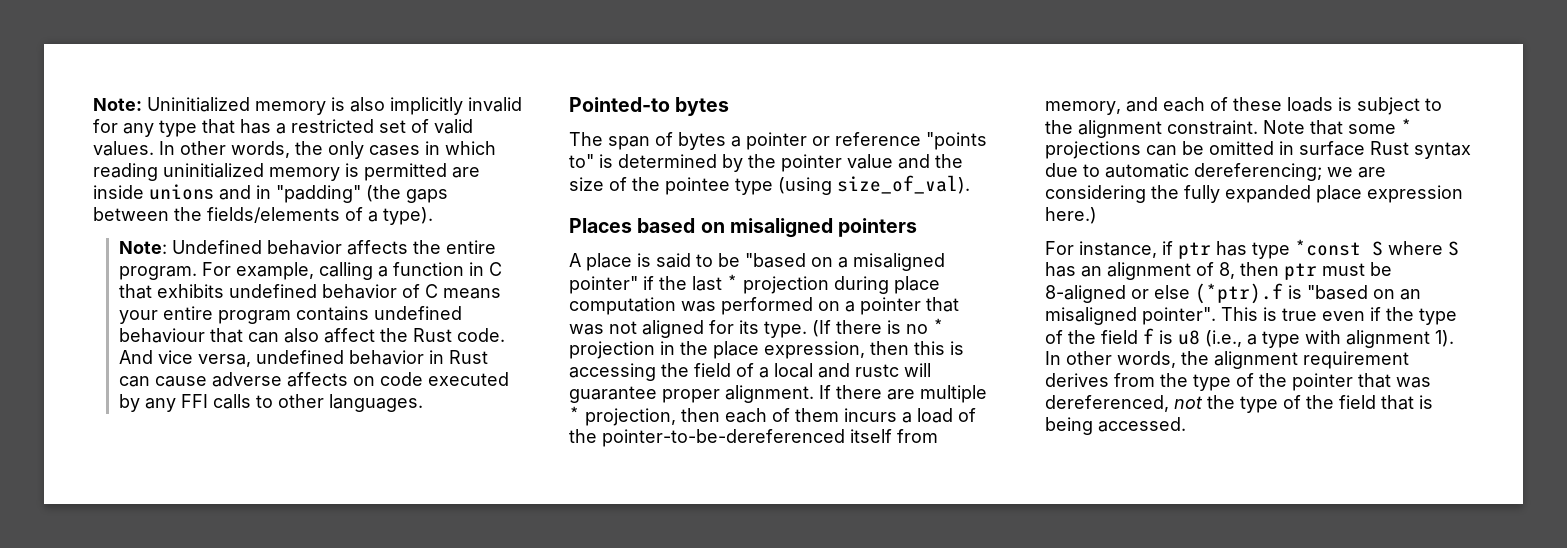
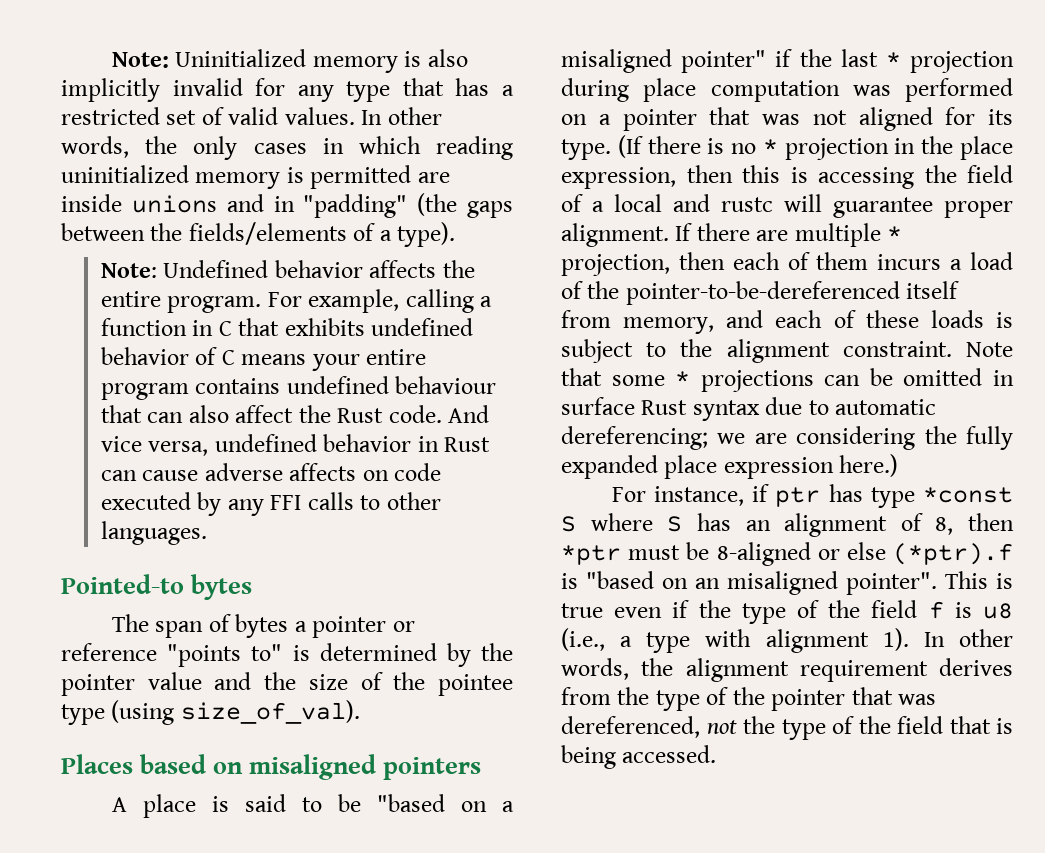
[1284,263,1317,280] ptr -> [561,545,621,565] *ptr

